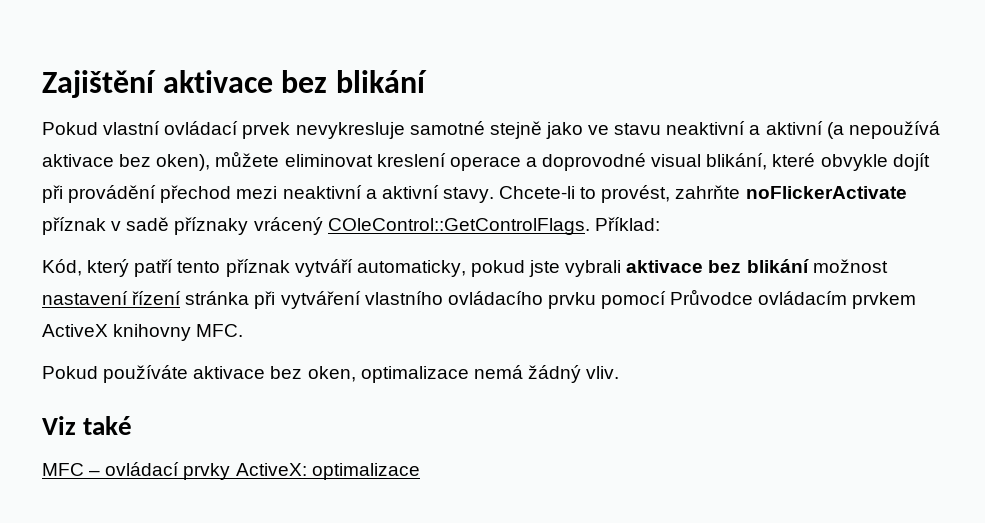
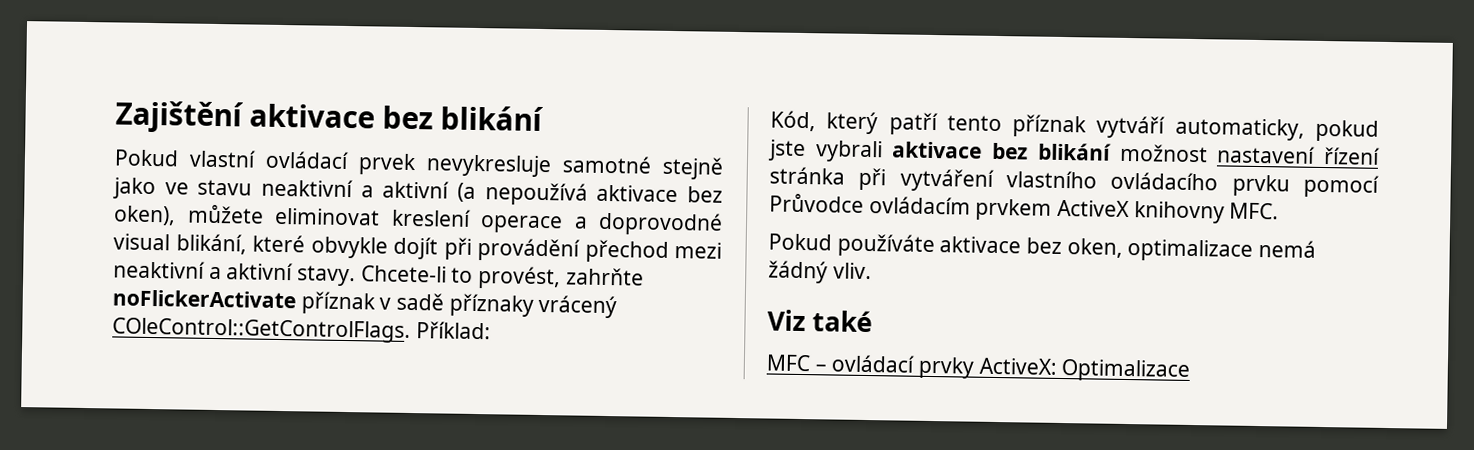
[311,463,420,480] optimalizace -> [1061,359,1191,382] Optimalizace

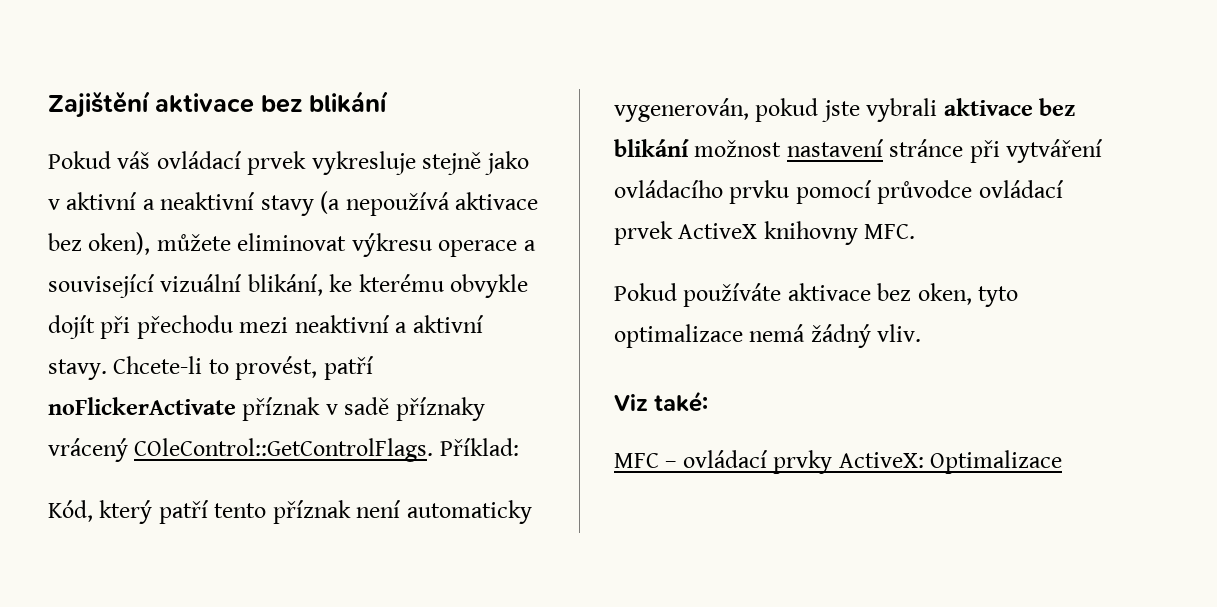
[189,149,724,180] [112,177,450,200] vlastní ovládací prvek nevykresluje samotné stejně jako ve stavu neaktivní a aktivní -> [117,151,529,175] [48,192,314,216] váš ovládací prvek vykresluje stejně jako v aktivní a neaktivní stavy
[390,208,471,227] kreslení -> [351,233,432,257] výkresu
[598,211,723,236] [113,233,305,255] doprovodné visual blikání, které -> [48,274,444,298] související vizuální blikání, ke kterému
[477,238,669,263] provádění přechod -> [136,315,233,339] přechodu
[565,267,644,286] zahrňte -> [323,356,374,380] patří
[1096,115,1305,141] vytváří automaticky, -> [356,500,532,524] [614,98,749,122] není automaticky vygenerován,
[1324,147,1380,165] [769,166,845,185] řízení stránka -> [889,139,964,157] stránce
[1006,170,1097,189] vlastního -> (1104, 151) none
[769,193,1053,221] Průvodce ovládacím prvkem -> [877,180,1064,204] [614,221,673,245] průvodce ovládací prvek
(1123, 248) none -> [978,286,1019,307] tyto
[812,310,874,333] také -> [654,391,708,412] také:

